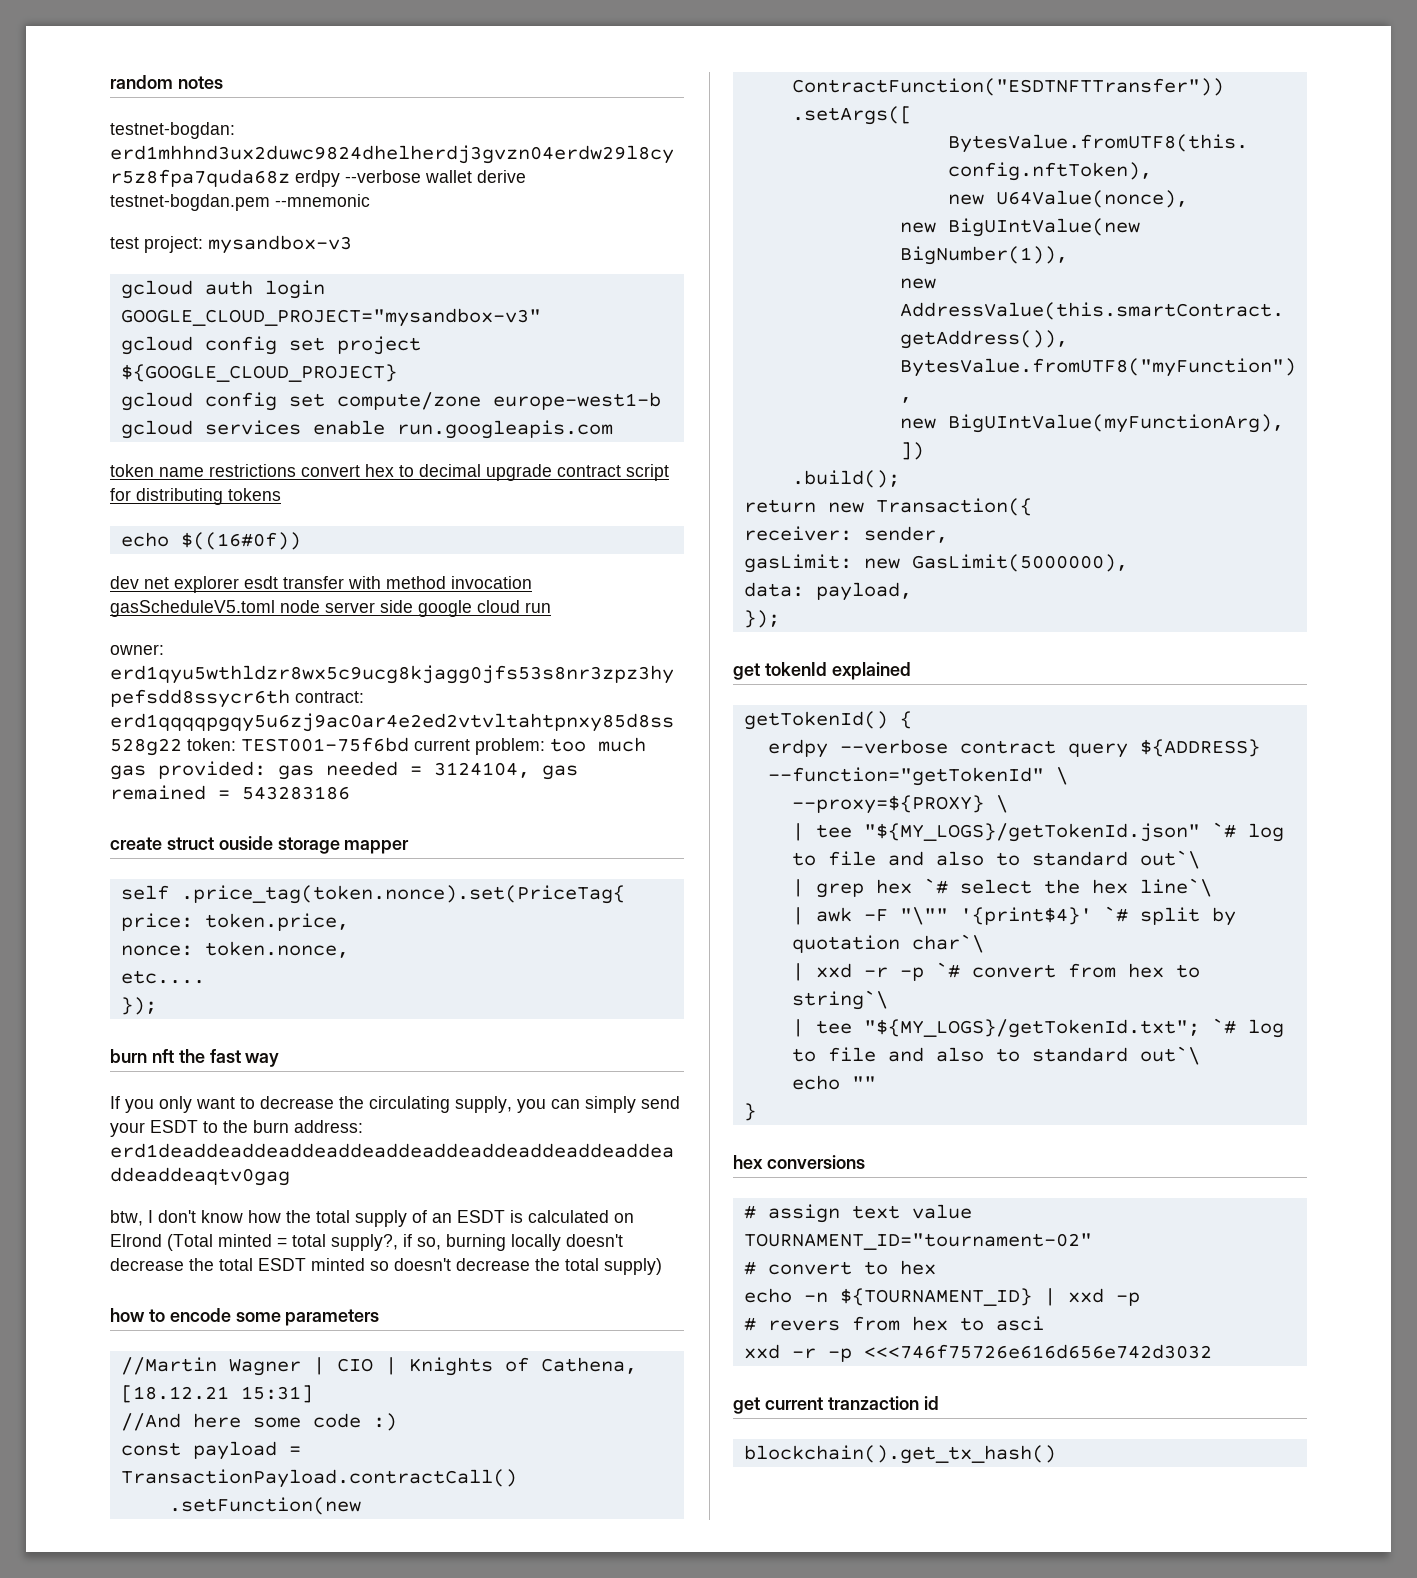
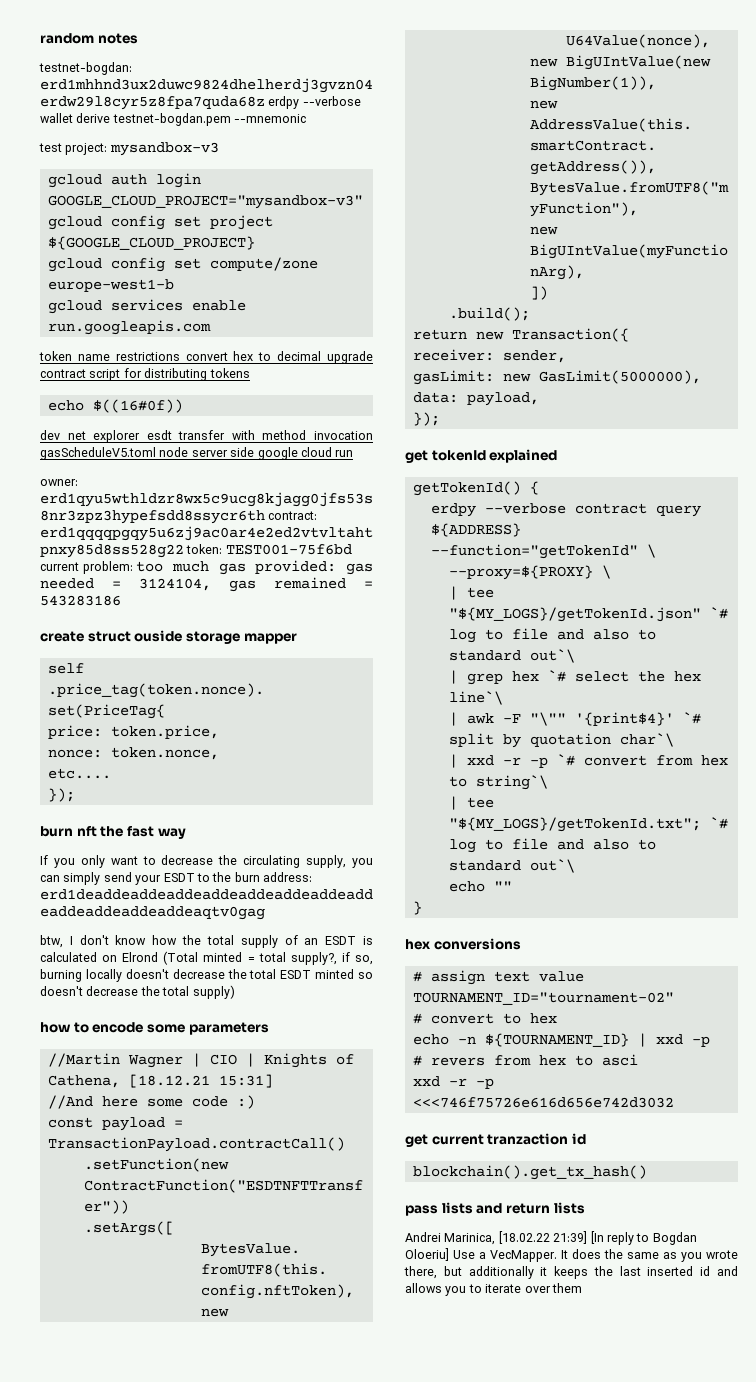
(1056, 1454) none -> [405,1202,585,1216] [405,1231,697,1245] [405,1248,738,1262] [404,1266,738,1279] [405,1283,582,1296] // pass lists and return lists // Andrei Marinica, [18.02.22 21:39] [In reply to Bogdan Oloeriu] Use a VecMapper. It does the same as you wrote there, but additionally it keeps the last inserted id and allows you to iterate over them

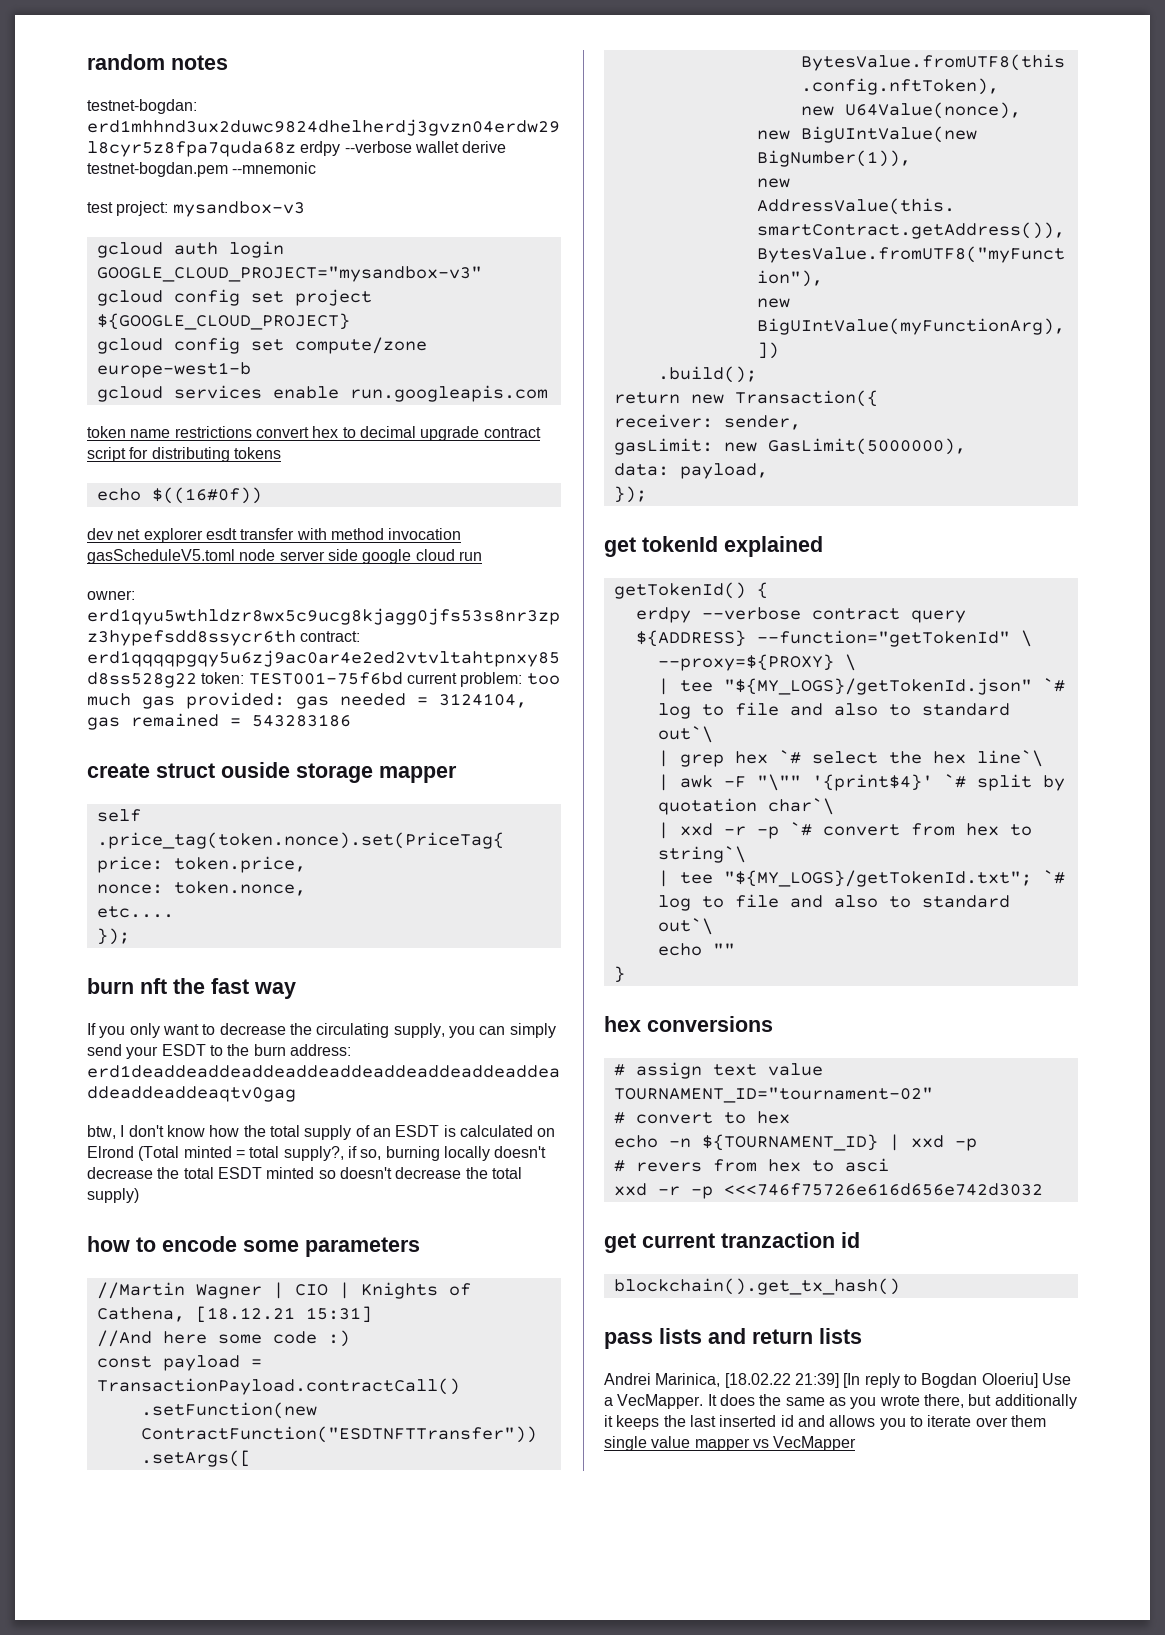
(582, 1288) none -> [604,1436,857,1451] single value mapper vs VecMapper

